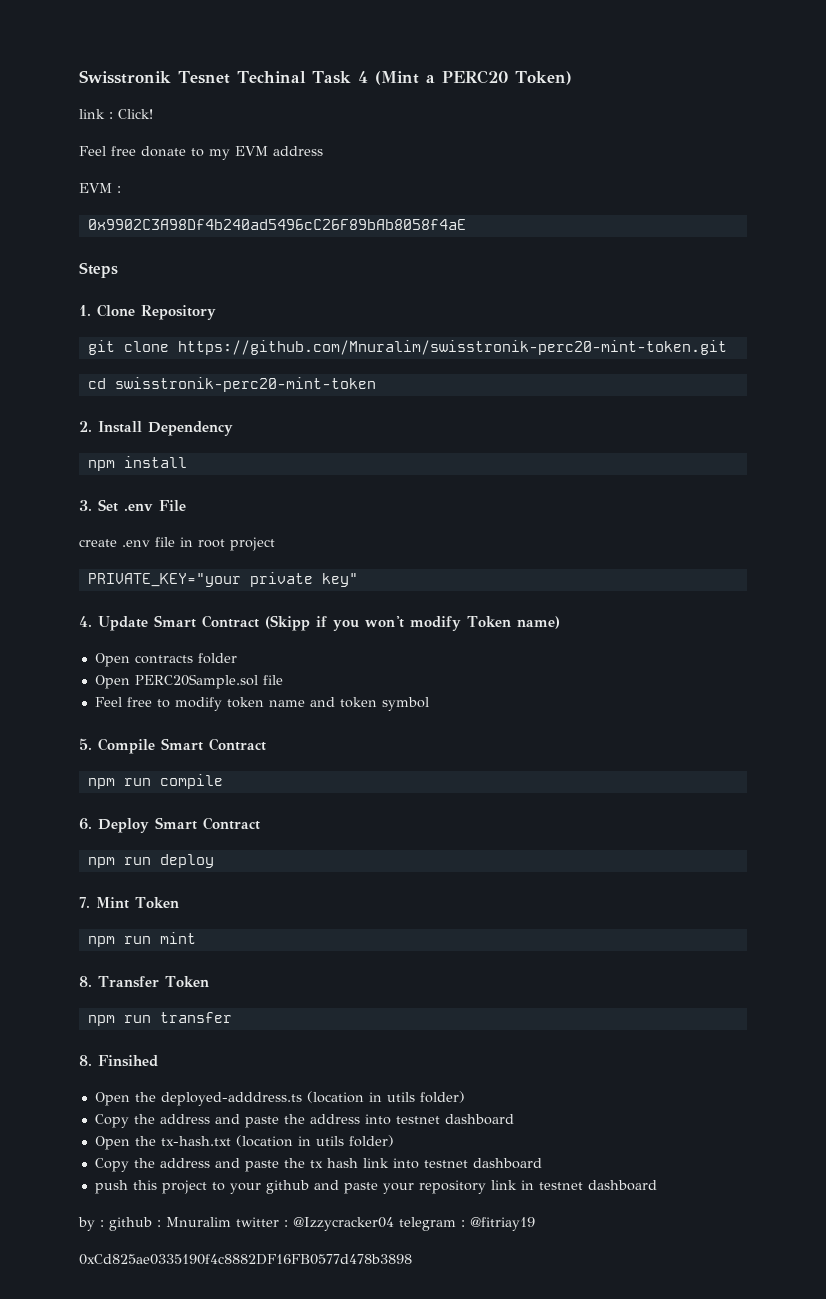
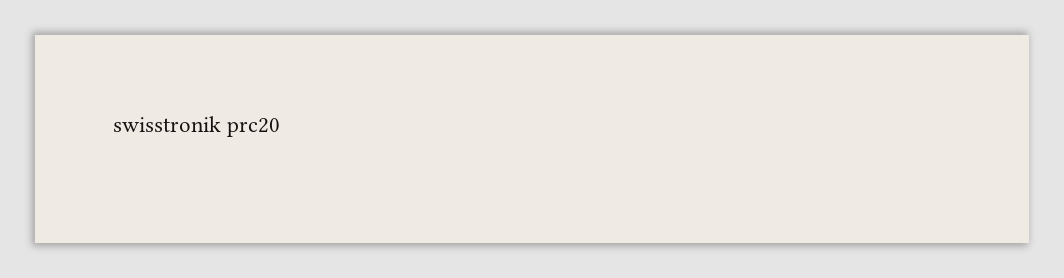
[79,70,572,85] [79,109,153,119] [79,146,323,160] [79,183,121,193] [87,219,466,230] [79,262,118,278] [79,304,216,320] [87,340,727,355] [87,377,376,392] [79,421,233,436] [87,456,187,471] [79,499,186,512] [79,537,275,551] [87,572,358,587] [79,615,560,631] [94,653,237,667] [94,674,283,689] [94,697,429,711] [79,738,266,754] [87,774,223,789] [79,817,260,833] [87,854,214,868] [79,897,179,909] [87,932,196,947] [79,976,209,988] [87,1012,232,1026] [79,1055,158,1067] [94,1091,465,1106] [94,1114,514,1128] [94,1135,394,1150] [94,1158,542,1172] [94,1180,657,1194] [78,1217,535,1231] [79,1254,412,1265] Swisstronik Tesnet Techinal Task 4 (Mint a PERC20 Token) // link : Click! // Feel free donate to my EVM address // EVM : // 0x9902C3A98Df4b240ad5496cC26F89bAb8058f4aE // Steps // 1. Clone Repository // git clone https://github.com/Mnuralim/swisstronik-perc20-mint-token.git // cd swisstronik-perc20-mint-token // 2. Install Dependency // npm install // 3. Set .env File // create .env file in root project // PRIVATE_KEY="your private key" // 4. Update Smart Contract (Skipp if you won't modify Token name) // Open contracts folder // Open PERC20Sample.sol file // Feel free to modify token name and token symbol // 5. Compile Smart Contract // npm run compile // 6. Deploy Smart Contract // npm run deploy // 7. Mint Token // npm run mint // 8. Transfer Token // npm run transfer // 8. Finsihed // Open the deployed-adddress.ts (location in utils folder) // Copy the address and paste the address into testnet dashboard // Open the tx-hash.txt (location in utils folder) // Copy the address and paste the tx hash link into testnet dashboard // push this project to your github and paste your repository link in testnet dashboard // by : github : Mnuralim twitter : @Izzycracker04 telegram : @fitriay19 // 0xCd825ae0335190f4c8882DF16FB0577d478b3898 -> [113,116,281,137] swisstronik prc20

